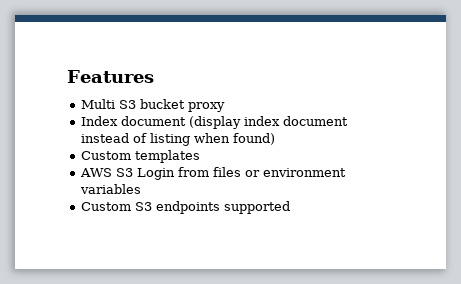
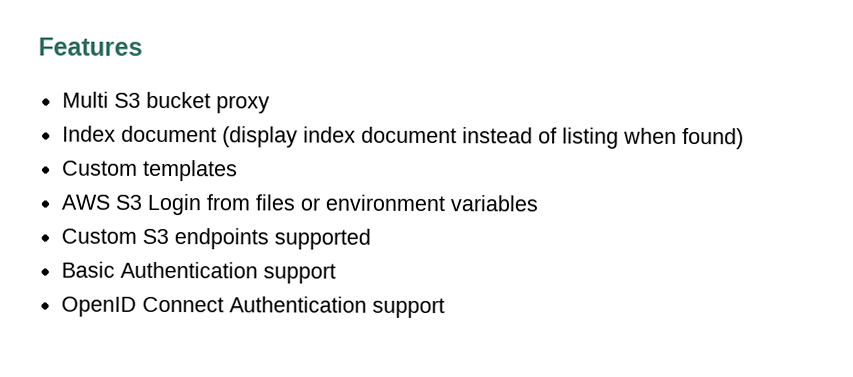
(290, 207) none -> [60,261,336,284] [60,296,445,319] // Basic Authentication support // OpenID Connect Authentication support

